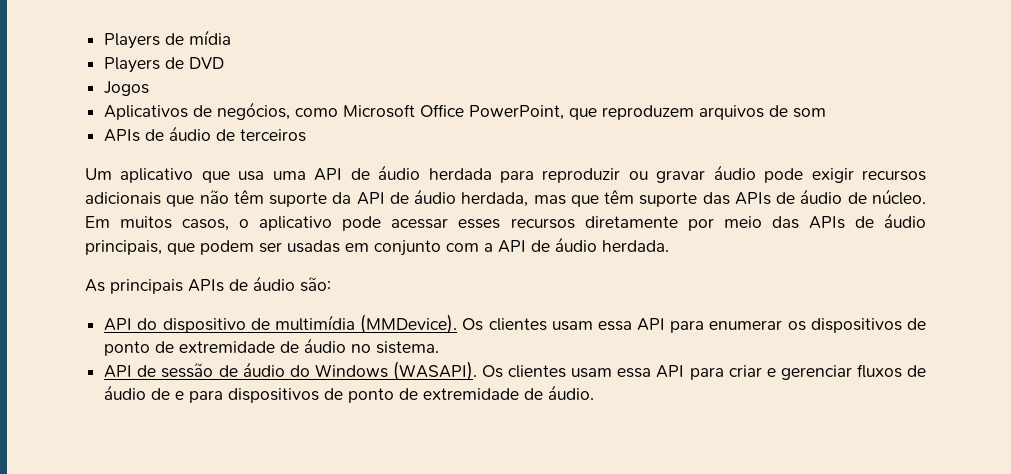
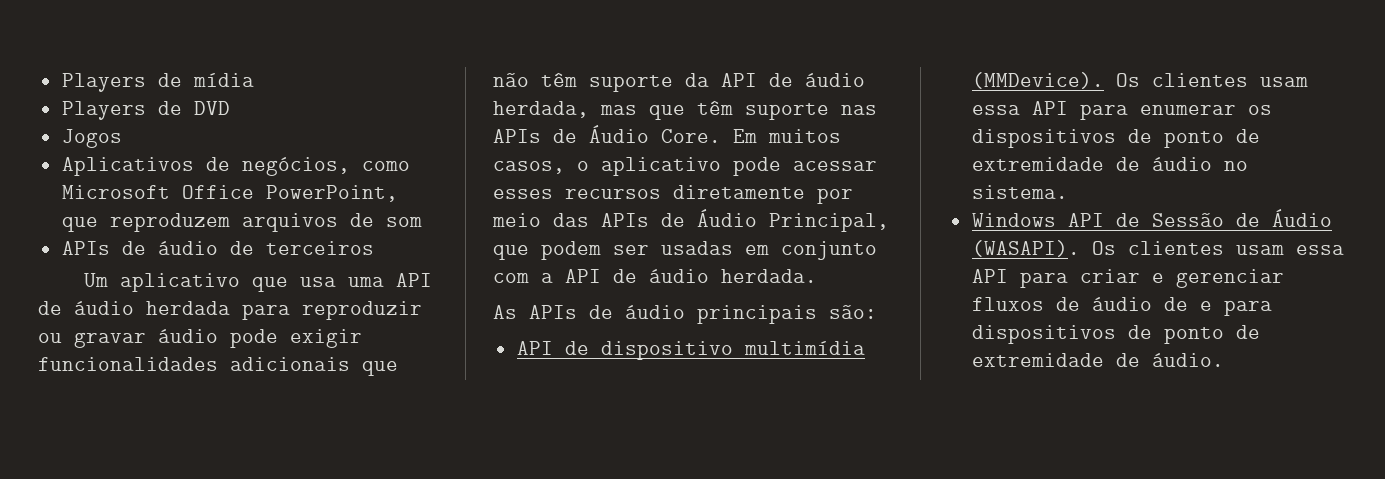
[862,170,926,181] recursos -> [38,357,218,371] funcionalidades
[702,189,927,205] das APIs de áudio de núcleo. -> [841,105,877,115] [493,125,721,143] nas APIs de Áudio Core.
[884,213,927,228] [85,240,162,255] áudio principais, -> [697,209,889,232] Áudio Principal,
[110,276,295,294] principais APIs de áudio -> [529,305,817,324] APIs de áudio principais
[137,318,270,333] do dispositivo de -> [564,341,733,360] de dispositivo
[104,362,388,378] API de sessão de áudio do Windows -> [971,209,1332,228] Windows API de Sessão de Áudio

